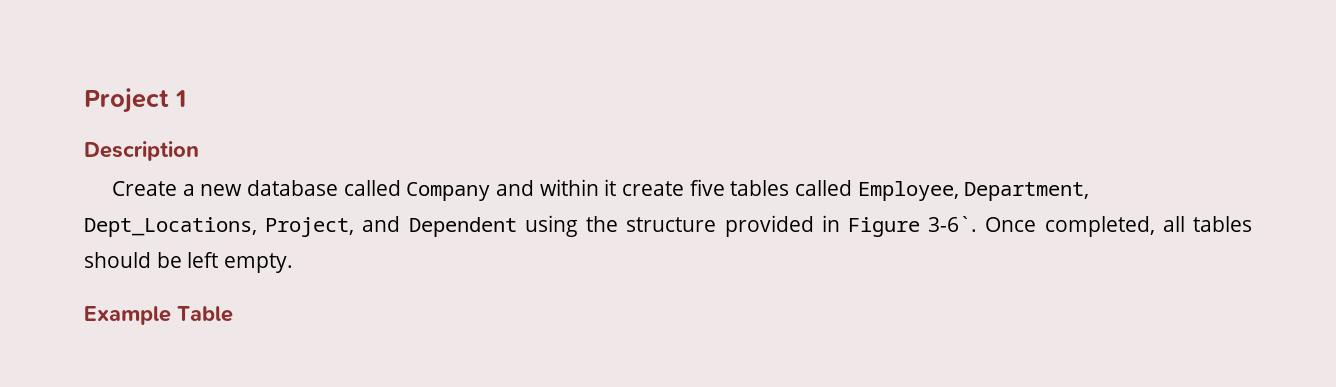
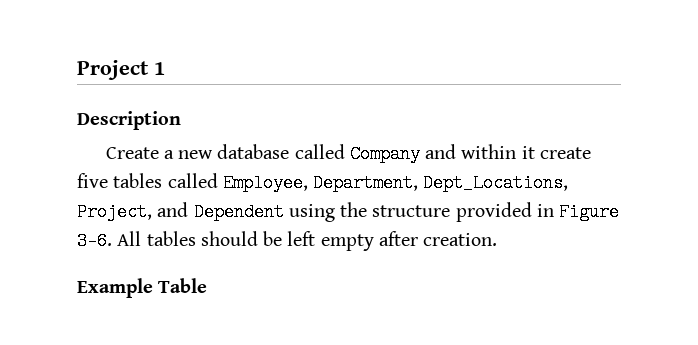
[928,216,1185,237] 3-6`. Once completed, all -> [77,231,142,250] 3-6. All
[224,253,294,273] empty. -> [320,231,498,251] empty after creation.

